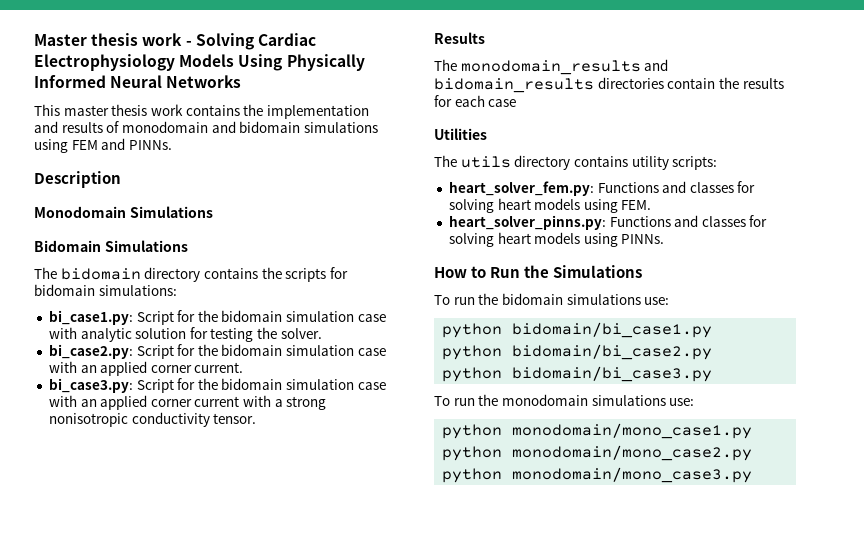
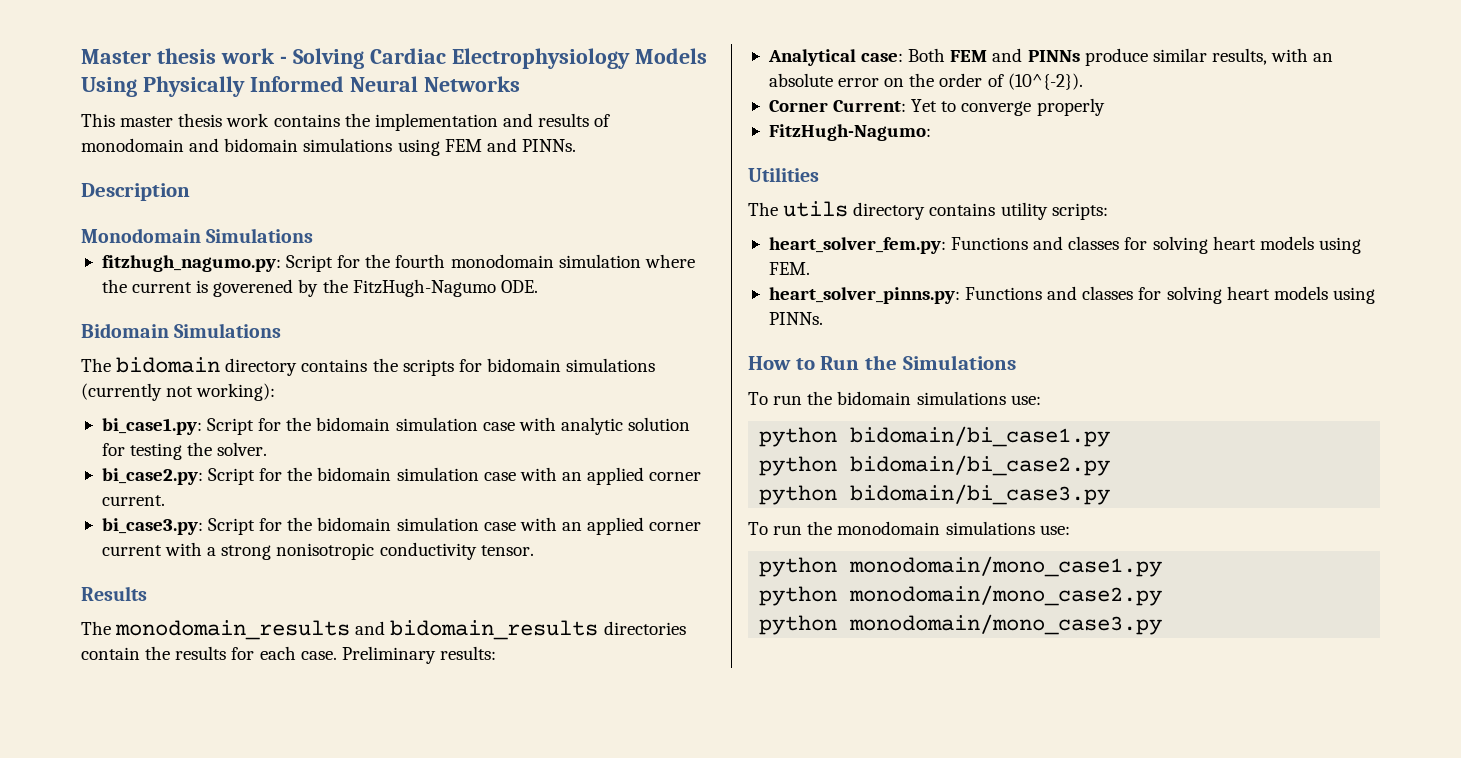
(213, 212) none -> [101,254,695,272] [101,279,538,297] // fitzhugh_nagumo.py: Script for the fourth monodomain simulation where the current is goverened by the FitzHugh-Nagumo ODE.
[98,285,177,296] simulations: -> [566,358,656,372] [81,383,276,401] simulations (currently not working):
[488,99,517,107] case -> [300,646,496,664] [767,48,1334,66] [768,73,1083,90] [768,98,1105,116] [768,124,931,141] case. Preliminary results: // Analytical case: Both FEM and PINNs produce similar results, with an absolute error on the order of (10^{-2}). // Corner Current: Yet to converge properly // FitzHugh-Nagumo:

